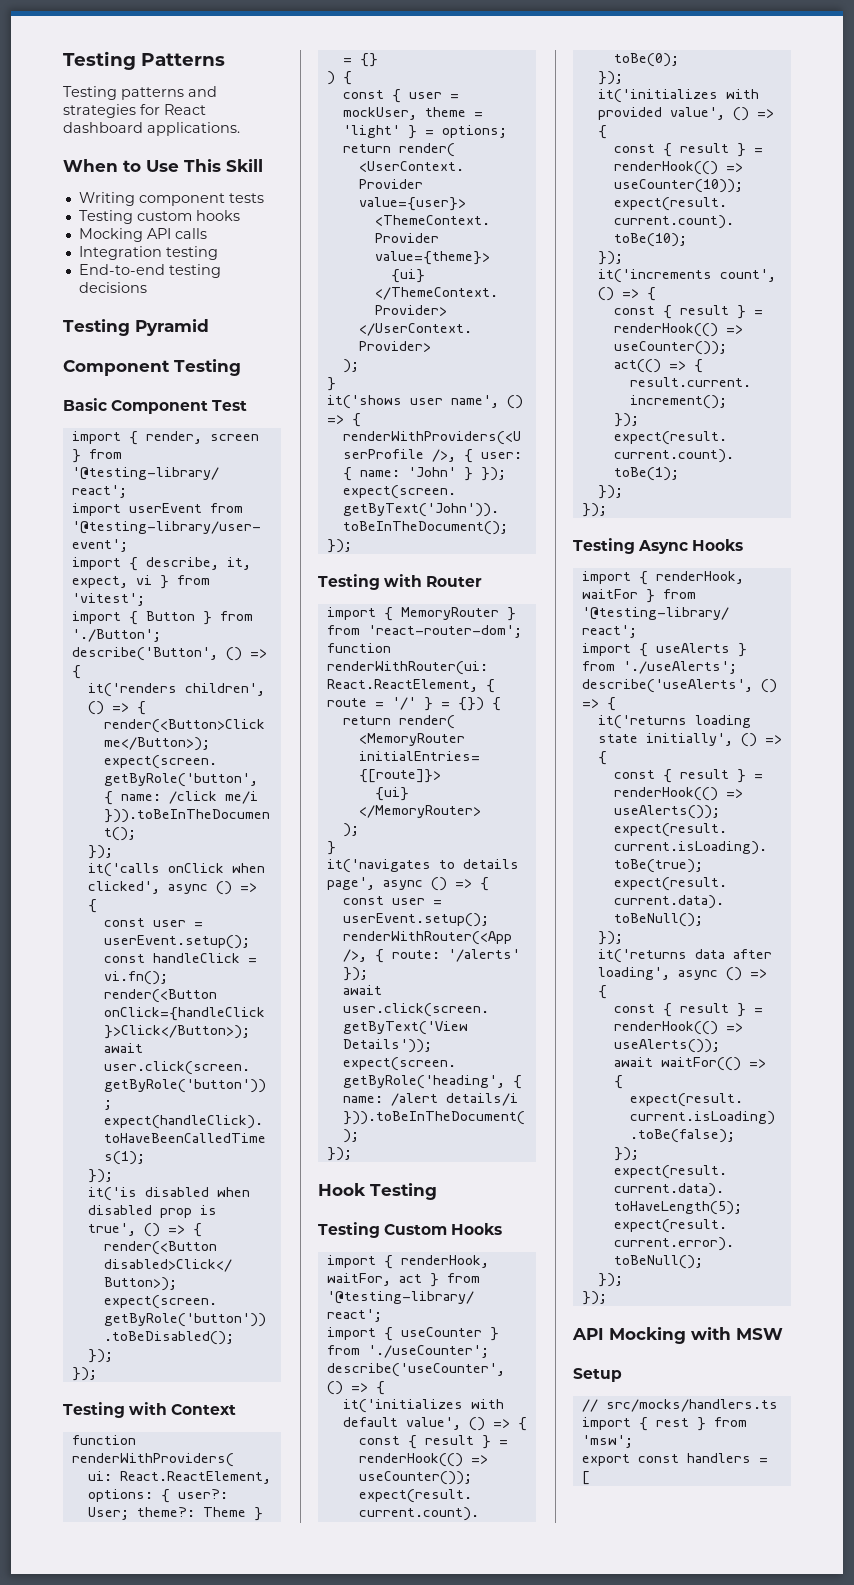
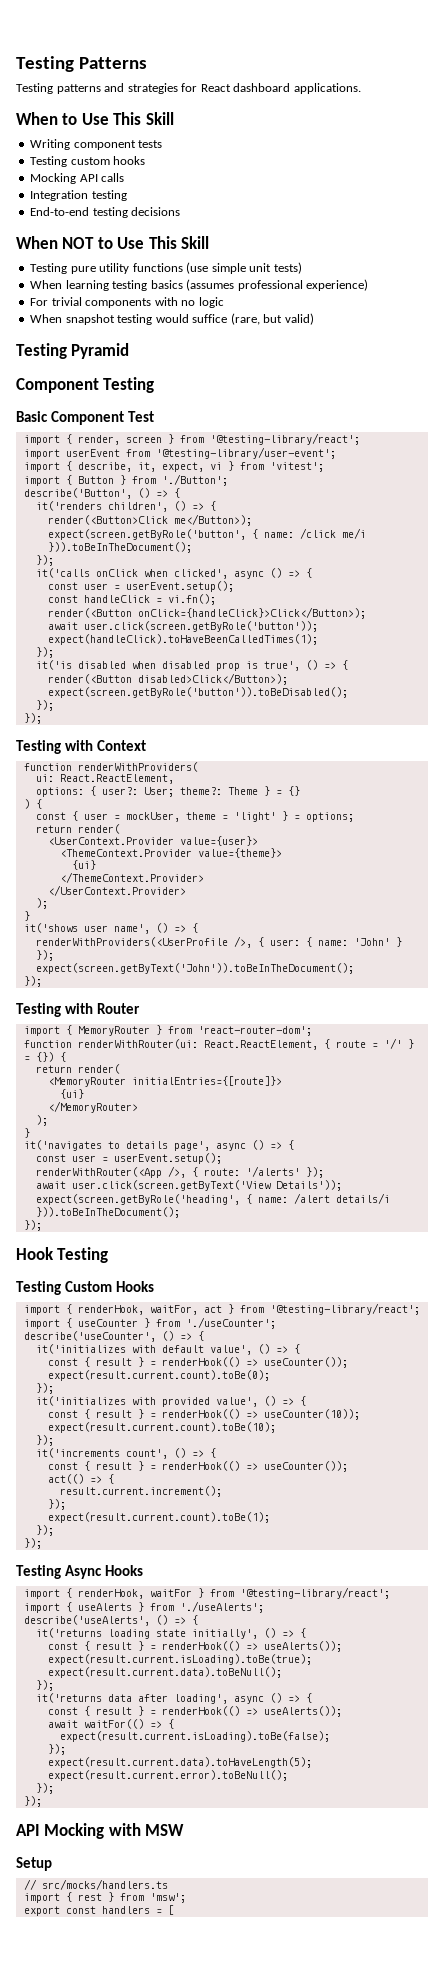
(147, 287) none -> [16,236,210,249] [30,262,302,274] [30,279,369,291] [30,297,224,308] [30,313,314,325] // When NOT to Use This Skill // Testing pure utility functions (use simple unit tests) // When learning testing basics (assumes professional experience) // For trivial components with no logic // When snapshot testing would suffice (rare, but valid)

